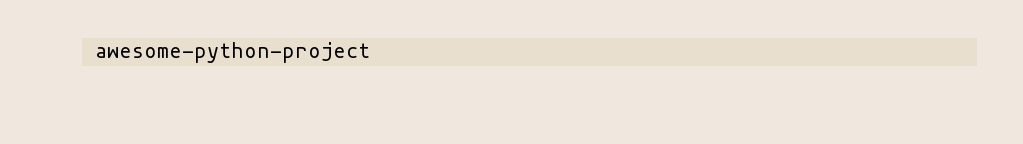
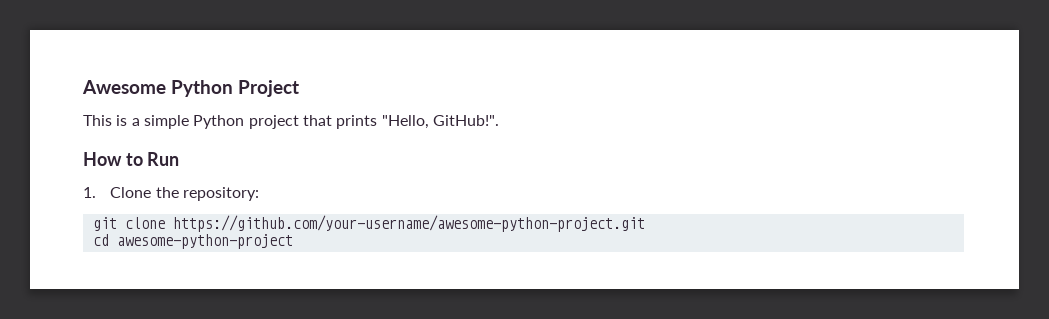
(94, 52) none -> [82,80,299,97] [83,115,499,129] [83,152,180,166] [83,187,259,201] [92,215,645,232] [92,234,109,246] Awesome Python Project // This is a simple Python project that prints "Hello, GitHub!". // How to Run // 1. Clone the repository: // git clone https://github.com/your-username/awesome-python-project.git // cd

